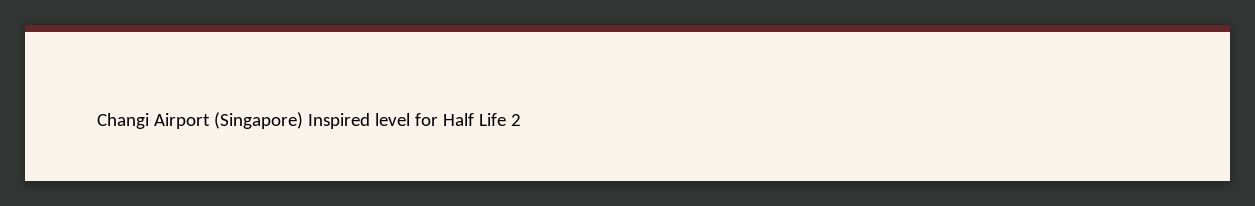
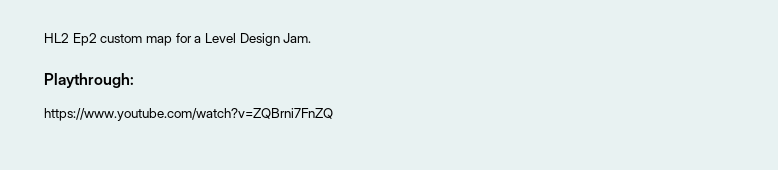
[97,112,521,129] Changi Airport (Singapore) Inspired level for Half Life 2 -> [44,33,312,46] [44,73,134,88] [44,108,333,121] HL2 Ep2 custom map for a Level Design Jam. // Playthrough: // https://www.youtube.com/watch?v=ZQBrni7FnZQ

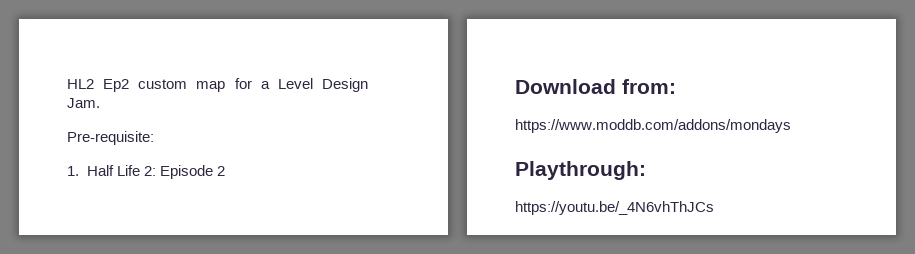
(312, 38) none -> [67,131,154,145] [67,165,226,179] [515,79,676,94] [515,119,791,133] // Pre-requisite: // 1. Half Life 2: Episode 2 // Download from: // https://www.moddb.com/addons/mondays
[44,108,333,121] https://www.youtube.com/watch?v=ZQBrni7FnZQ -> [515,201,714,215] https://youtu.be/_4N6vhThJCs

